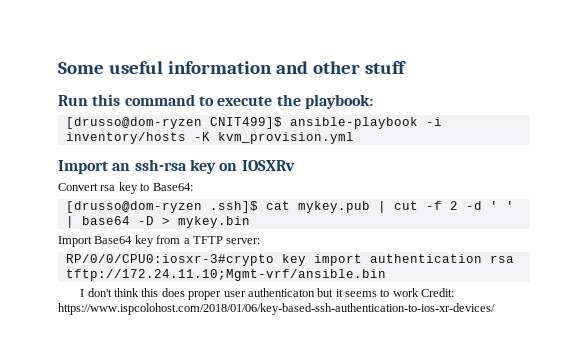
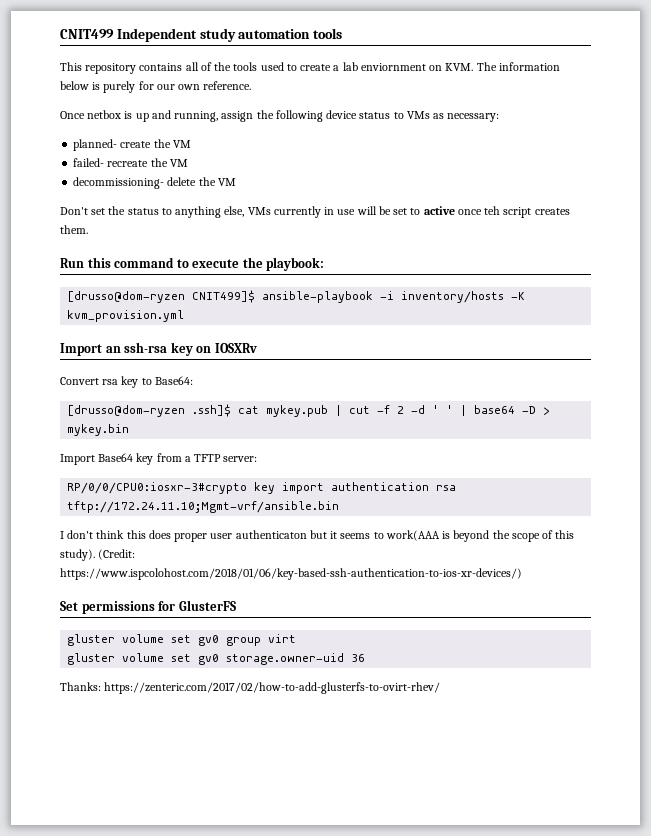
[58,61,406,74] Some useful information and other stuff -> [60,28,343,42] [60,62,560,74] [60,81,252,93] [60,110,500,122] [73,139,191,151] [73,158,188,167] [73,177,236,189] [60,206,570,218] [60,225,88,234] CNIT499 Independent study automation tools // This repository contains all of the tools used to create a lab enviornment on KVM. The information below is purely for our own reference. // Once netbox is up and running, assign the following device status to VMs as necessary: // planned- create the VM // failed- recreate the VM // decommissioning- delete the VM // Don't set the status to anything else, VMs currently in use will be set to active once teh script creates them.
[392,288,455,297] [58,303,495,315] work Credit: https://www.ispcolohost.com/2018/01/06/key-based-ssh-authentication-to-ios-xr-devices/ -> [385,530,575,542] [60,549,136,561] [60,568,522,580] [60,600,236,614] [67,634,297,646] [67,653,366,665] [60,682,441,694] work(AAA is beyond the scope of this study). (Credit: https://www.ispcolohost.com/2018/01/06/key-based-ssh-authentication-to-ios-xr-devices/) // Set permissions for GlusterFS // gluster volume set gv0 group virt // gluster volume set gv0 storage.owner-uid 36 // Thanks: https://zenteric.com/2017/02/how-to-add-glusterfs-to-ovirt-rhev/

